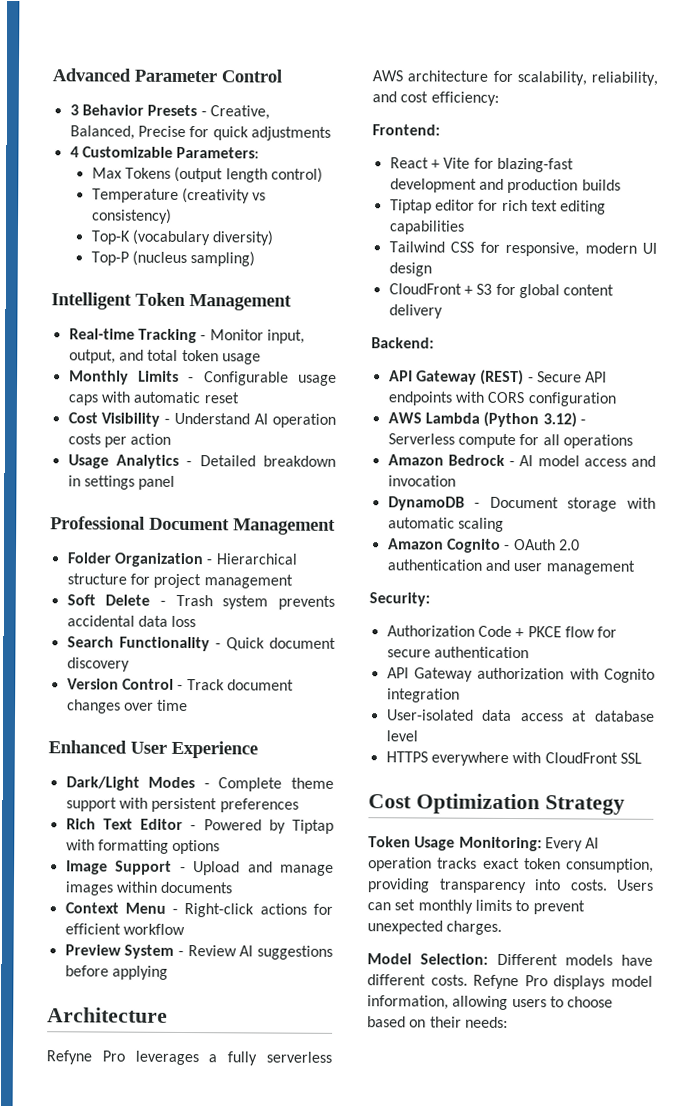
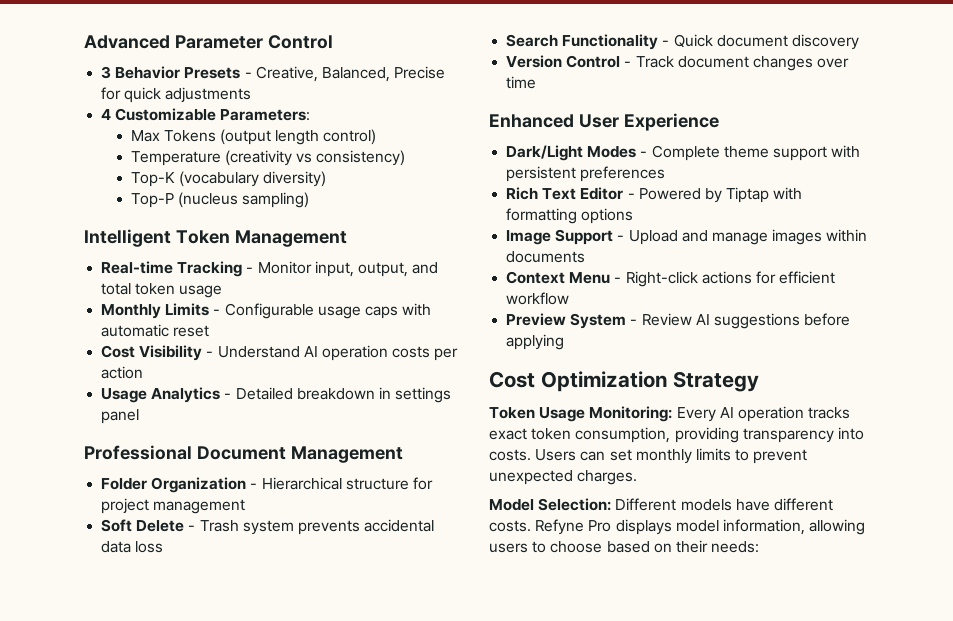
[47,1007,168,1023] [46,1050,332,1066] [372,70,658,86] [372,91,499,106] [372,124,440,136] [389,157,574,173] [389,178,621,194] [389,199,607,215] [388,220,465,235] [388,241,657,257] [388,262,432,277] [388,283,615,299] [388,304,443,319] [371,337,434,349] [388,369,608,386] [387,391,616,407] [387,411,586,428] [387,433,633,449] [387,454,656,467] [387,475,456,487] [387,496,656,512] [387,517,504,532] [387,538,580,553] [386,559,635,575] [369,592,430,607] [386,625,618,638] [386,646,529,659] [386,667,655,683] [386,688,460,703] [385,709,655,722] [385,730,418,742] [385,751,642,766] // Architecture // Refyne Pro leverages a fully serverless AWS architecture for scalability, reliability, and cost efficiency: // Frontend: // React + Vite for blazing-fast development and production builds // Tiptap editor for rich text editing capabilities // Tailwind CSS for responsive, modern UI design // CloudFront + S3 for global content delivery // Backend: // API Gateway (REST) - Secure API endpoints with CORS configuration // AWS Lambda (Python 3.12) - Serverless compute for all operations // Amazon Bedrock - AI model access and invocation // DynamoDB - Document storage with automatic scaling // Amazon Cognito - OAuth 2.0 authentication and user management // Security: // Authorization Code + PKCE flow for secure authentication // API Gateway authorization with Cognito integration // User-isolated data access at database level // HTTPS everywhere with CloudFront SSL -> (565, 342) none

